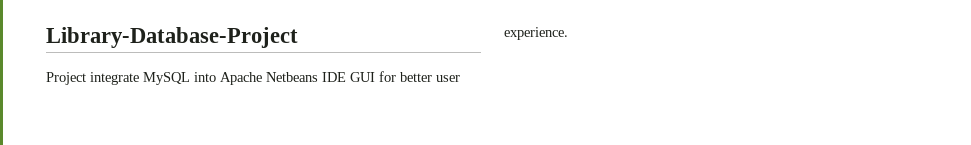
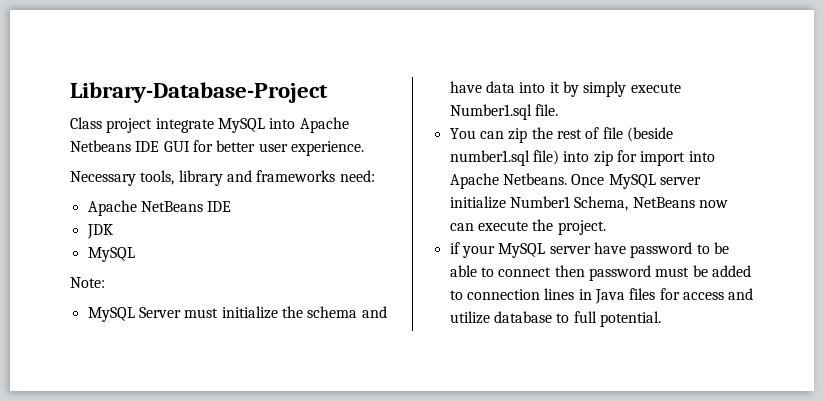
[46,72,86,85] Project -> [70,117,153,133] Class project
(568, 33) none -> [70,170,375,186] [87,200,232,216] [86,224,113,239] [87,247,135,262] [70,277,105,288] [87,306,387,322] [449,81,681,97] [449,104,558,120] [449,127,673,143] [449,150,715,166] [449,173,701,189] [449,196,728,211] [449,219,606,235] [449,242,729,258] [449,265,751,281] [449,288,754,304] [449,311,661,327] // Necessary tools, library and frameworks need: // Apache NetBeans IDE // JDK // MySQL // Note: // MySQL Server must initialize the schema and have data into it by simply execute Number1.sql file. // You can zip the rest of file (beside number1.sql file) into zip for import into Apache Netbeans. Once MySQL server initialize Number1 Schema, NetBeans now can execute the project. // if your MySQL server have password to be able to connect then password must be added to connection lines in Java files for access and utilize database to full potential.

